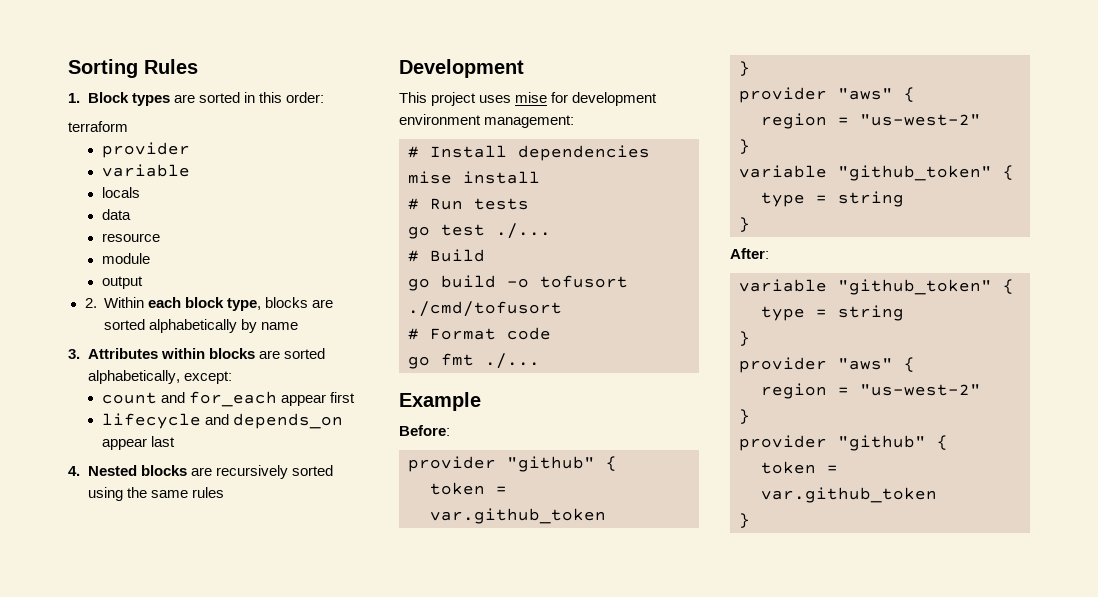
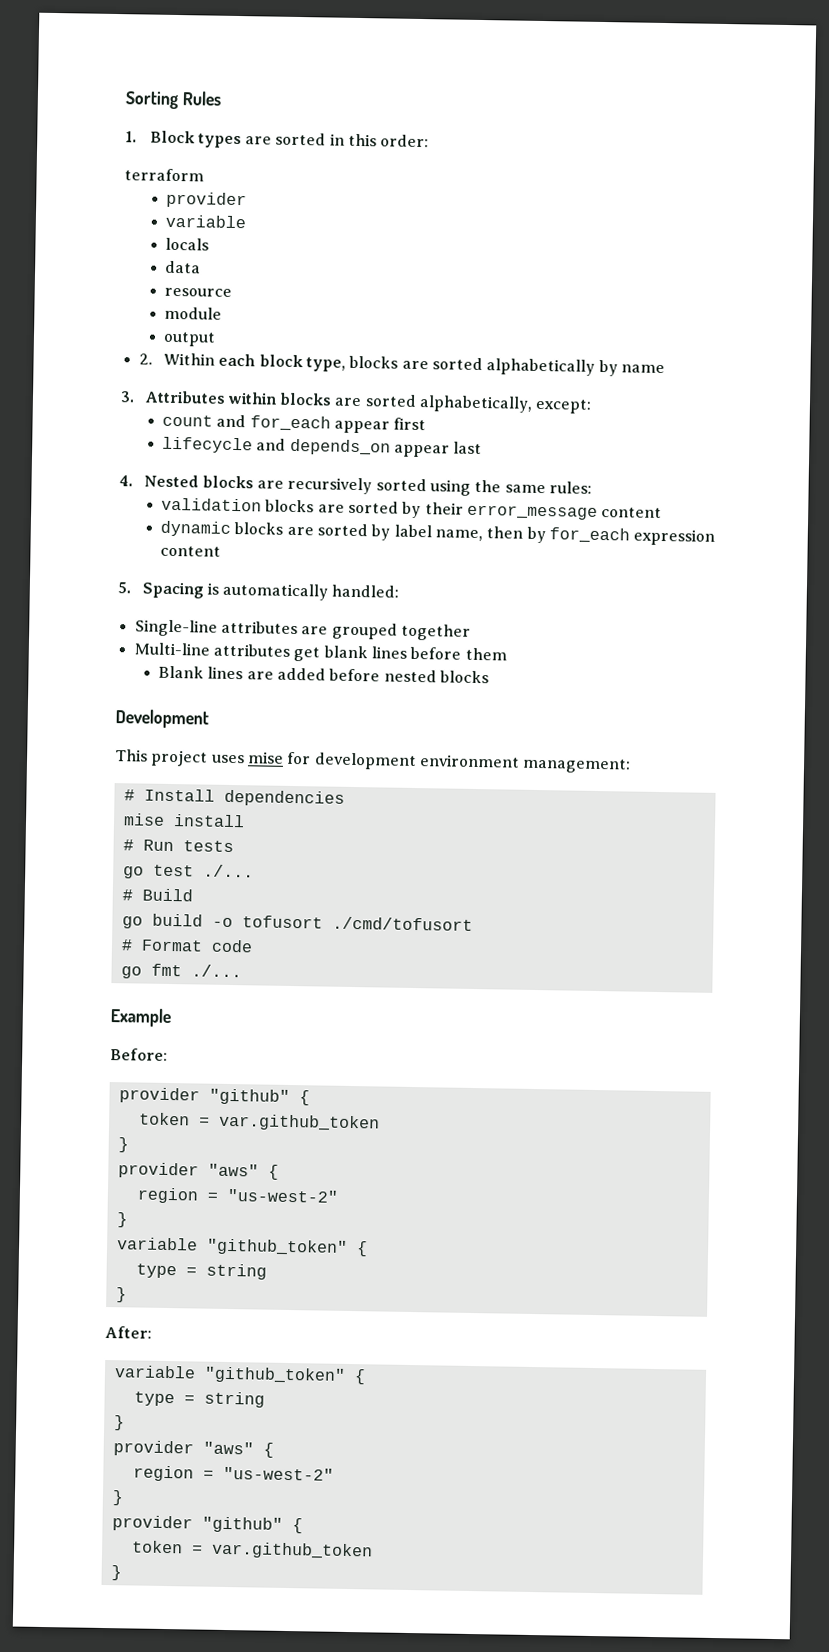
[191,487,224,498] rules -> [549,481,593,494] [161,497,663,520] [160,520,716,546] [160,545,222,557] [117,581,400,601] [134,619,471,641] [133,642,507,662] [158,665,490,684] rules: // validation blocks are sorted by their error_message content // dynamic blocks are sorted by label name, then by for_each expression content // 5. Spacing is automatically handled: // Single-line attributes are grouped together // Multi-line attributes get blank lines before them // Blank lines are added before nested blocks

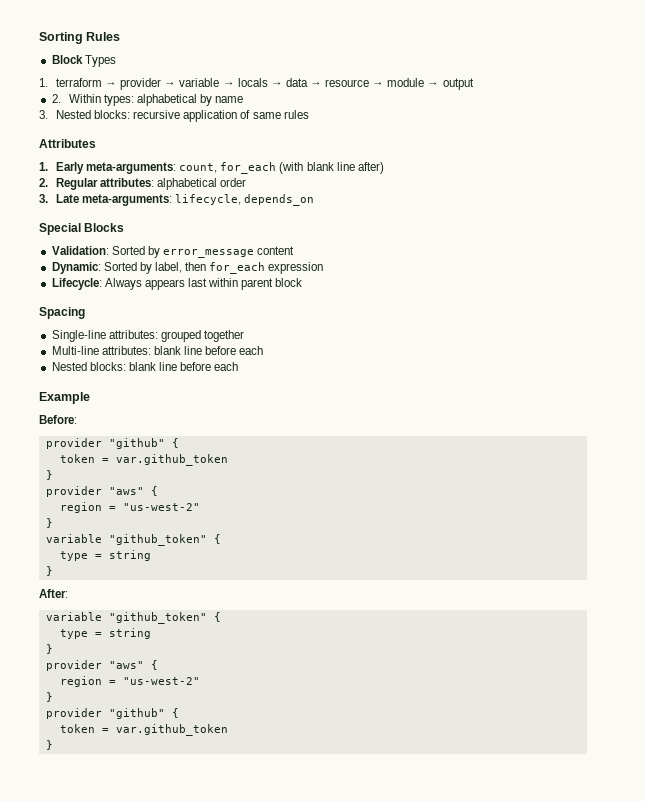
[125,130,430,149] // 1. Block types are sorted in this order: // -> [51,55,116,67] [39,78,48,87] // Block Types // 1.
[166,191,248,209] [165,214,247,229] // provider // variable // -> [105,78,235,90] → provider → variable →
(210, 244) // -> [270,82,283,87] →
(202, 267) // -> [309,82,322,87] →
(233, 292) // -> [372,82,385,87] →
(223, 313) // -> [427,82,440,87] →
[218,353,665,377] [120,390,593,414] [162,414,427,434] [162,436,483,458] [119,474,593,496] [161,497,663,520] [160,520,716,546] [160,545,222,557] [117,581,400,601] each block type, blocks are sorted alphabetically by name // 3. Attributes within blocks are sorted alphabetically, except: // count and for_each appear first // lifecycle and depends_on appear last // 4. Nested blocks are recursively sorted using the same rules: // validation blocks are sorted by their error_message content // dynamic blocks are sorted by label name, then by for_each expression content // 5. Spacing is automatically handled: -> [103,94,244,106] [39,110,309,122] [39,139,96,148] [39,162,384,174] [39,178,247,190] [39,194,315,206] [39,223,125,235] [51,246,295,258] [51,262,324,274] [51,278,303,290] [39,307,85,319] types: alphabetical by name // 3. Nested blocks: recursive application of same rules // Attributes // 1. Early meta-arguments: count, for_each (with blank line after) // 2. Regular attributes: alphabetical order // 3. Late meta-arguments: lifecycle, depends_on // Special Blocks // Validation: Sorted by error_message content // Dynamic: Sorted by label, then for_each expression // Lifecycle: Always appears last within parent block // Spacing
[220,620,329,635] attributes are -> [108,330,158,339] attributes:
[212,643,507,662] [158,665,490,684] [115,709,209,729] [115,749,632,774] [123,788,345,807] [122,813,245,828] [122,839,234,853] [122,864,254,879] [121,888,193,902] [121,913,473,931] [120,939,253,953] [120,963,242,979] attributes get blank lines before them // Blank lines are added before nested blocks // Development // This project uses mise for development environment management: // # Install dependencies // mise install // # Run tests // go test ./... // # Build // go build -o tofusort ./cmd/tofusort // # Format code // go fmt ./... -> [101,346,264,355] [51,362,239,371] attributes: blank line before each // Nested blocks: blank line before each

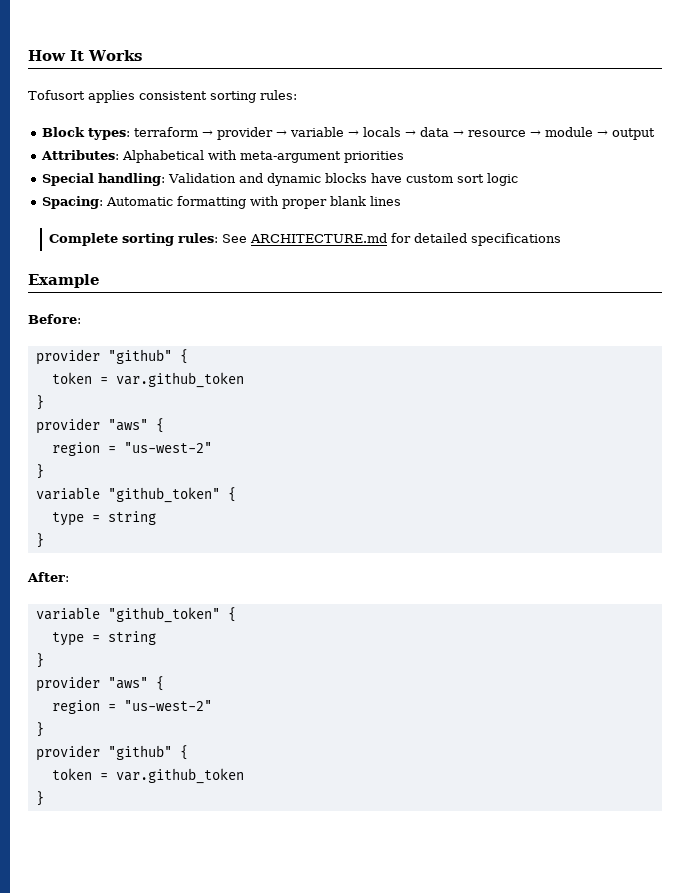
[39,32,121,44] Sorting Rules -> [28,50,142,61] [28,90,297,103] How It Works // Tofusort applies consistent sorting rules:
[84,55,116,67] [39,78,48,87] Types // 1. -> [88,128,131,140] types:
[51,94,244,106] [39,110,309,122] [39,139,96,148] [39,162,384,174] [39,178,247,190] [39,194,315,206] [39,223,125,235] [51,246,295,258] [51,262,324,274] [51,278,303,290] [39,307,85,319] [51,330,244,342] [51,346,264,355] [51,362,239,371] 2. Within types: alphabetical by name // 3. Nested blocks: recursive application of same rules // Attributes // 1. Early meta-arguments: count, for_each (with blank line after) // 2. Regular attributes: alphabetical order // 3. Late meta-arguments: lifecycle, depends_on // Special Blocks // Validation: Sorted by error_message content // Dynamic: Sorted by label, then for_each expression // Lifecycle: Always appears last within parent block // Spacing // Single-line attributes: grouped together // Multi-line attributes: blank line before each // Nested blocks: blank line before each -> [41,150,405,163] [42,173,519,186] [42,196,402,209] [49,233,562,246] Attributes: Alphabetical with meta-argument priorities // Special handling: Validation and dynamic blocks have custom sort logic // Spacing: Automatic formatting with proper blank lines // Complete sorting rules: See ARCHITECTURE.md for detailed specifications

